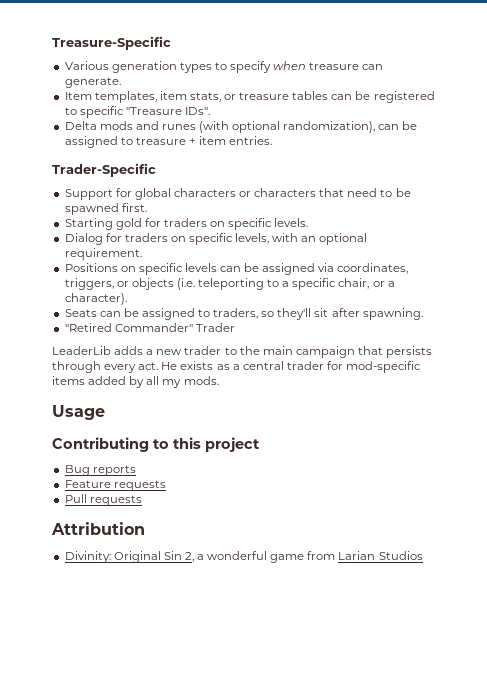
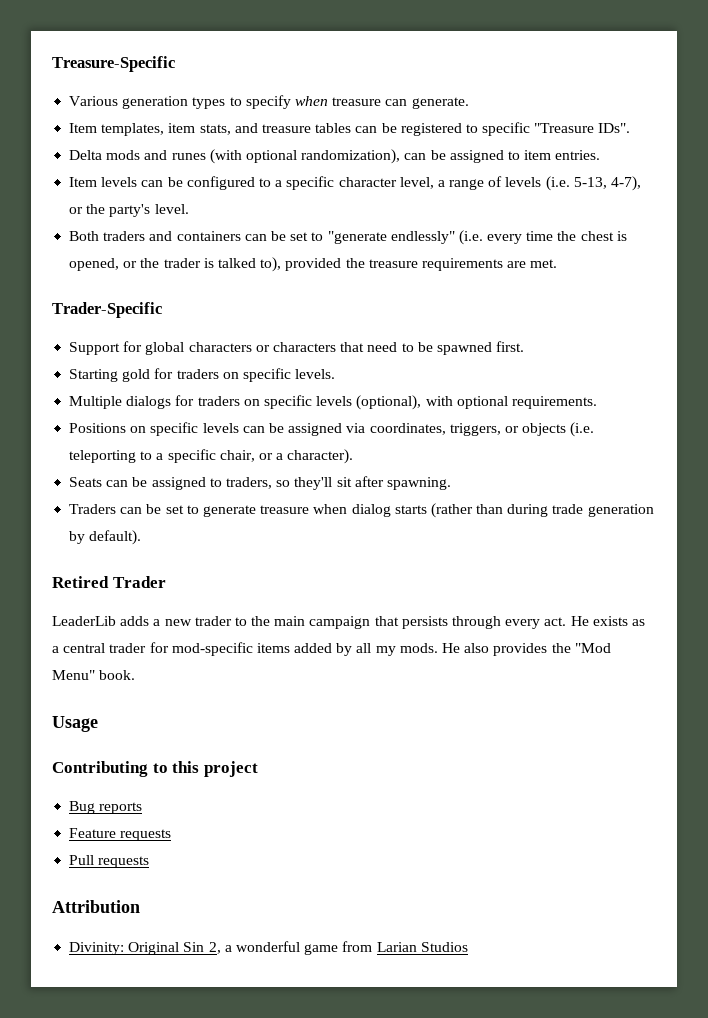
[224,94,237,100] or -> [234,123,258,133] and
[135,137,196,145] treasure + -> (520, 155) none
(273, 140) none -> [69,176,642,191] [69,204,189,217] [69,230,627,245] [69,257,558,272] // Item levels can be configured to a specific character level, a range of levels (i.e. 5-13, 4-7), or the party's level. // Both traders and containers can be set to "generate endlessly" (i.e. every time the chest is opened, or the trader is talked to), provided the treasure requirements are met.
[64,233,368,245] [64,248,142,260] Dialog for traders on specific levels, with an optional requirement. -> [69,395,597,410] Multiple dialogs for traders on specific levels (optional), with optional requirements.
[64,323,193,332] "Retired Commander" -> [69,503,654,518] [69,530,142,545] [52,576,109,588] Traders can be set to generate treasure when dialog starts (rather than during trade generation by default). // Retired
(219, 380) none -> [442,643,611,656] [52,670,136,680] He also provides the "Mod Menu" book.

